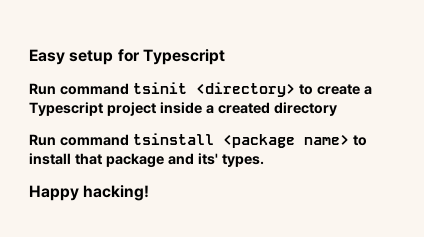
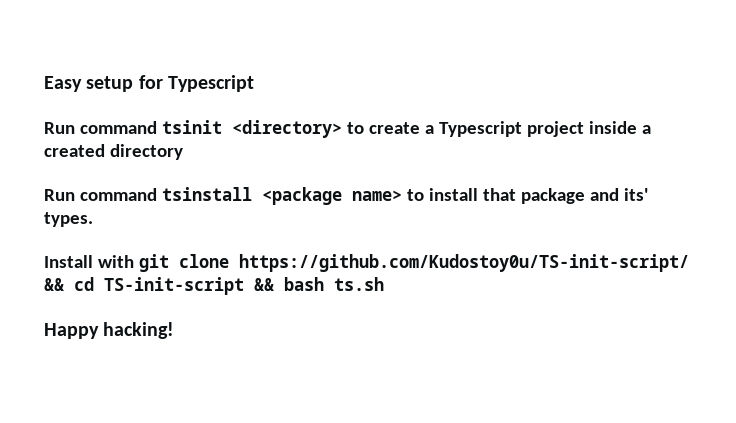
(264, 160) none -> [44,254,689,272] [44,277,384,295] // Install with git clone https://github.com/Kudostoy0u/TS-init-script/ && cd TS-init-script && bash ts.sh

